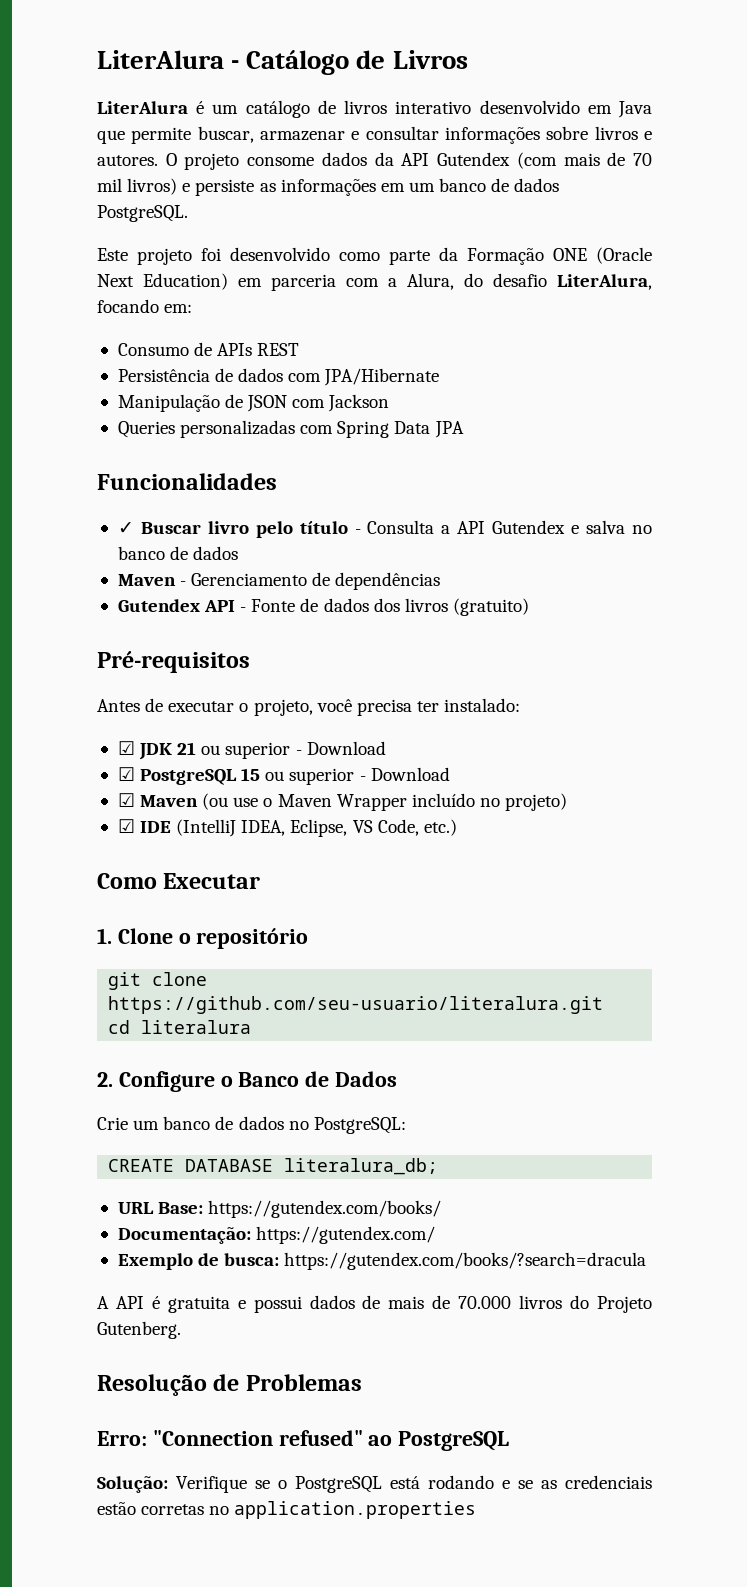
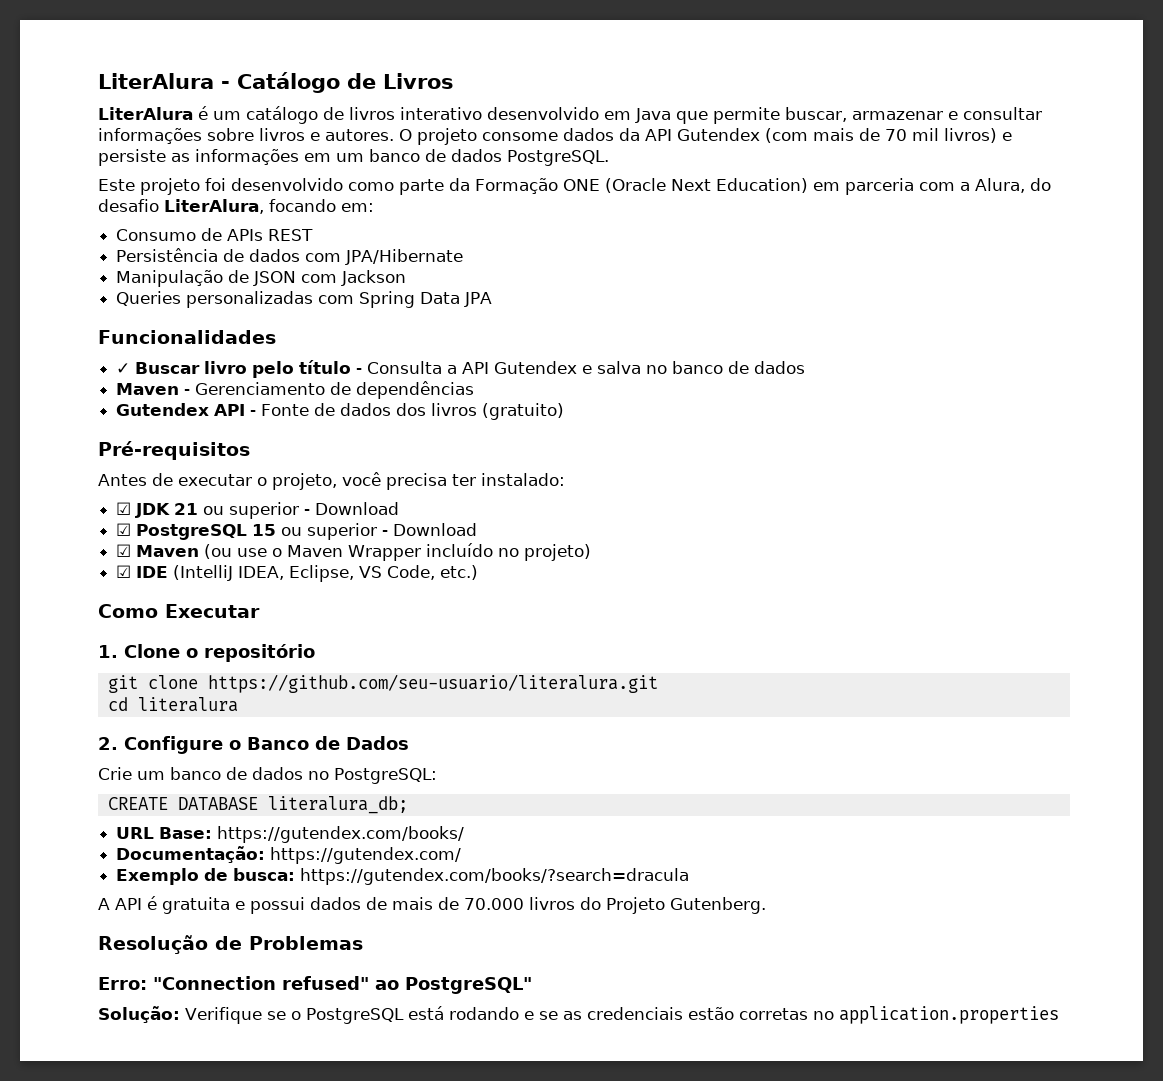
[398,1431,510,1451] PostgreSQL -> [405,977,532,994] PostgreSQL"

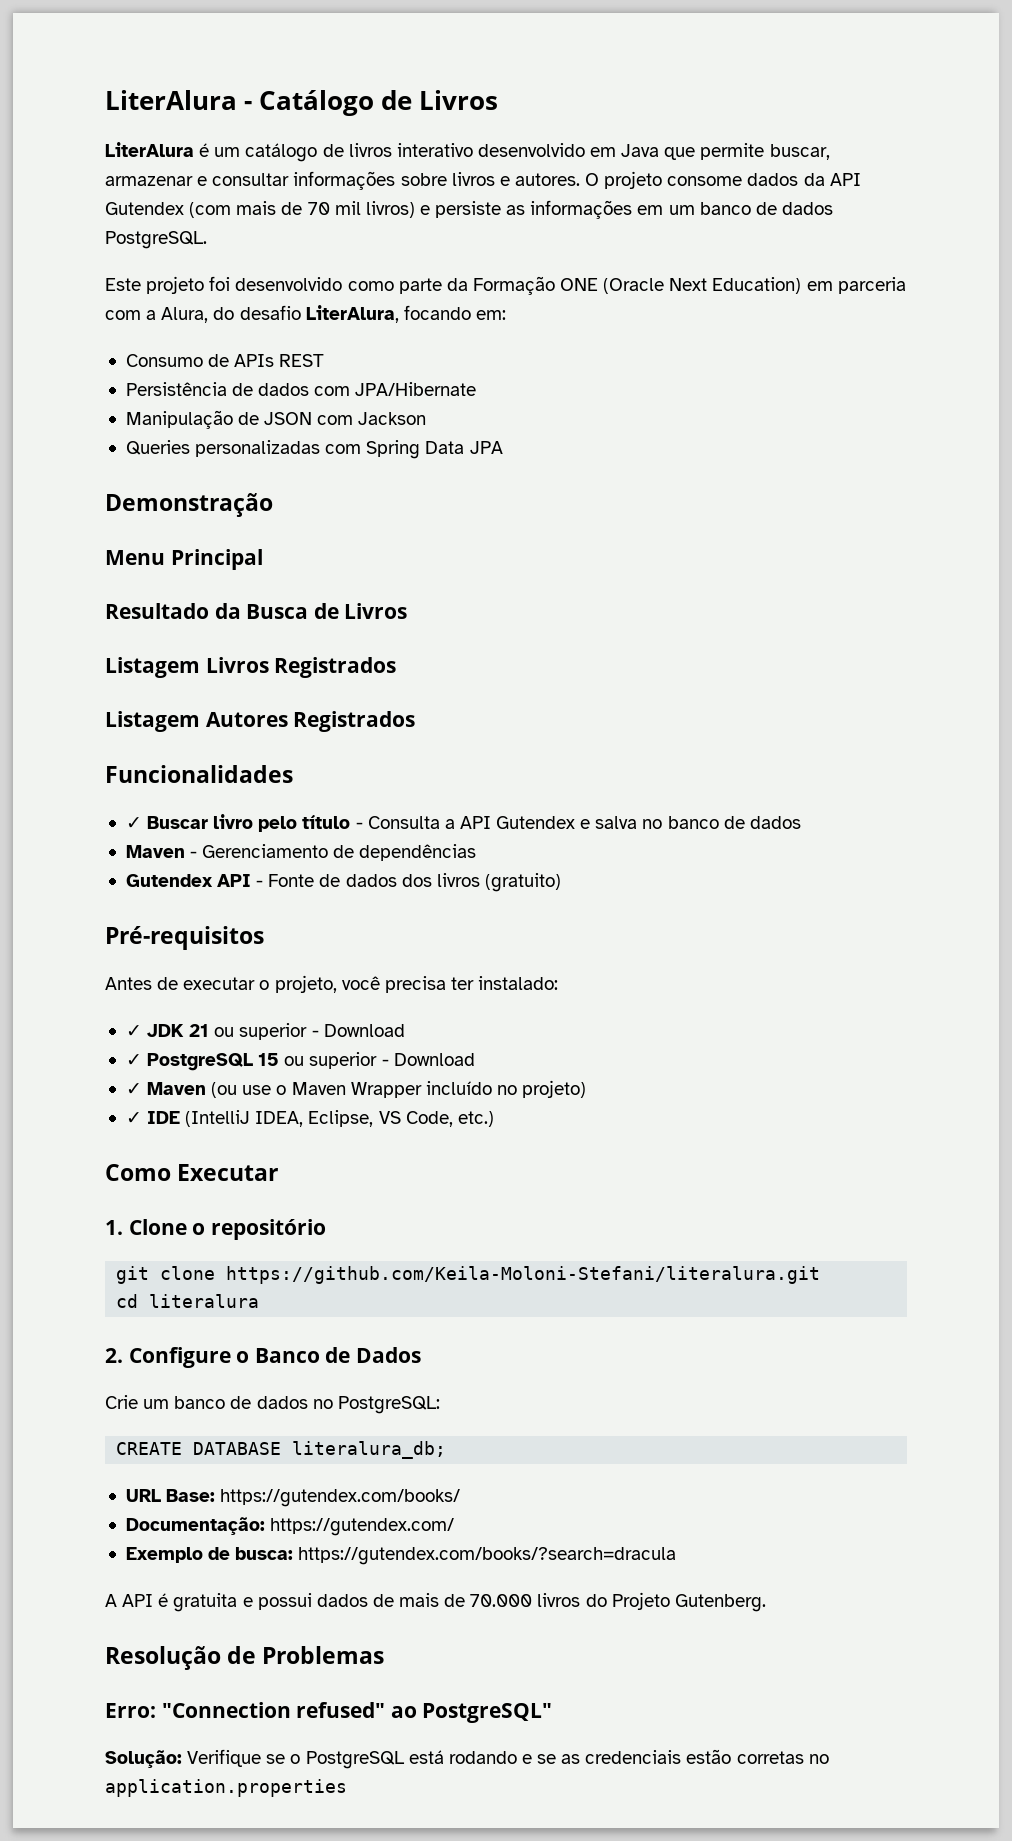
(493, 299) none -> [105,493,273,517] [105,549,263,570] [105,603,408,619] [105,657,397,678] [105,711,416,732] // Demonstração // Menu Principal // Resultado da Busca de Livros // Listagem Livros Registrados // Listagem Autores Registrados
[116,502,132,515] ☑ -> [125,1025,142,1037] ✓
[116,523,132,536] ☑ -> [125,1054,142,1066] ✓
[116,544,132,557] ☑ -> [125,1083,142,1095] ✓
[116,565,132,578] ☑ -> [125,1112,142,1124] ✓
[207,674,658,693] https://github.com/seu-usuario/literalura.git -> [226,1266,821,1284] https://github.com/Keila-Moloni-Stefani/literalura.git

